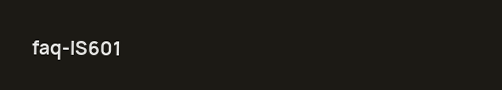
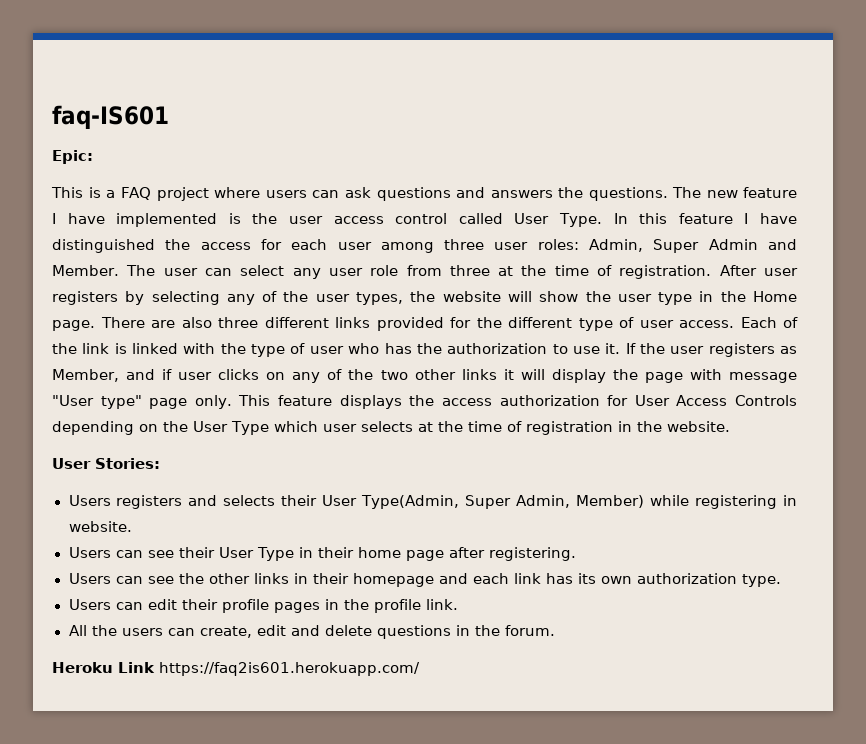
(122, 50) none -> [52,150,93,164] [51,187,797,201] [52,213,798,227] [52,239,797,253] [52,265,798,279] [52,291,797,305] [52,317,798,331] [52,343,798,357] [52,369,797,383] [52,395,798,409] [52,421,730,435] [52,458,160,469] [68,495,797,509] [68,521,132,532] [68,547,577,561] [68,573,781,587] [68,599,458,613] [68,625,555,639] [52,662,420,676] // Epic: // This is a FAQ project where users can ask questions and answers the questions. The new feature I have implemented is the user access control called User Type. In this feature I have distinguished the access for each user among three user roles: Admin, Super Admin and Member. The user can select any user role from three at the time of registration. After user registers by selecting any of the user types, the website will show the user type in the Home page. There are also three different links provided for the different type of user access. Each of the link is linked with the type of user who has the authorization to use it. If the user registers as Member, and if user clicks on any of the two other links it will display the page with message "User type" page only. This feature displays the access authorization for User Access Controls depending on the User Type which user selects at the time of registration in the website. // User Stories: // Users registers and selects their User Type(Admin, Super Admin, Member) while registering in website. // Users can see their User Type in their home page after registering. // Users can see the other links in their homepage and each link has its own authorization type. // Users can edit their profile pages in the profile link. // All the users can create, edit and delete questions in the forum. // Heroku Link https://faq2is601.herokuapp.com/

